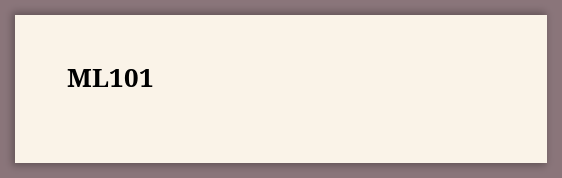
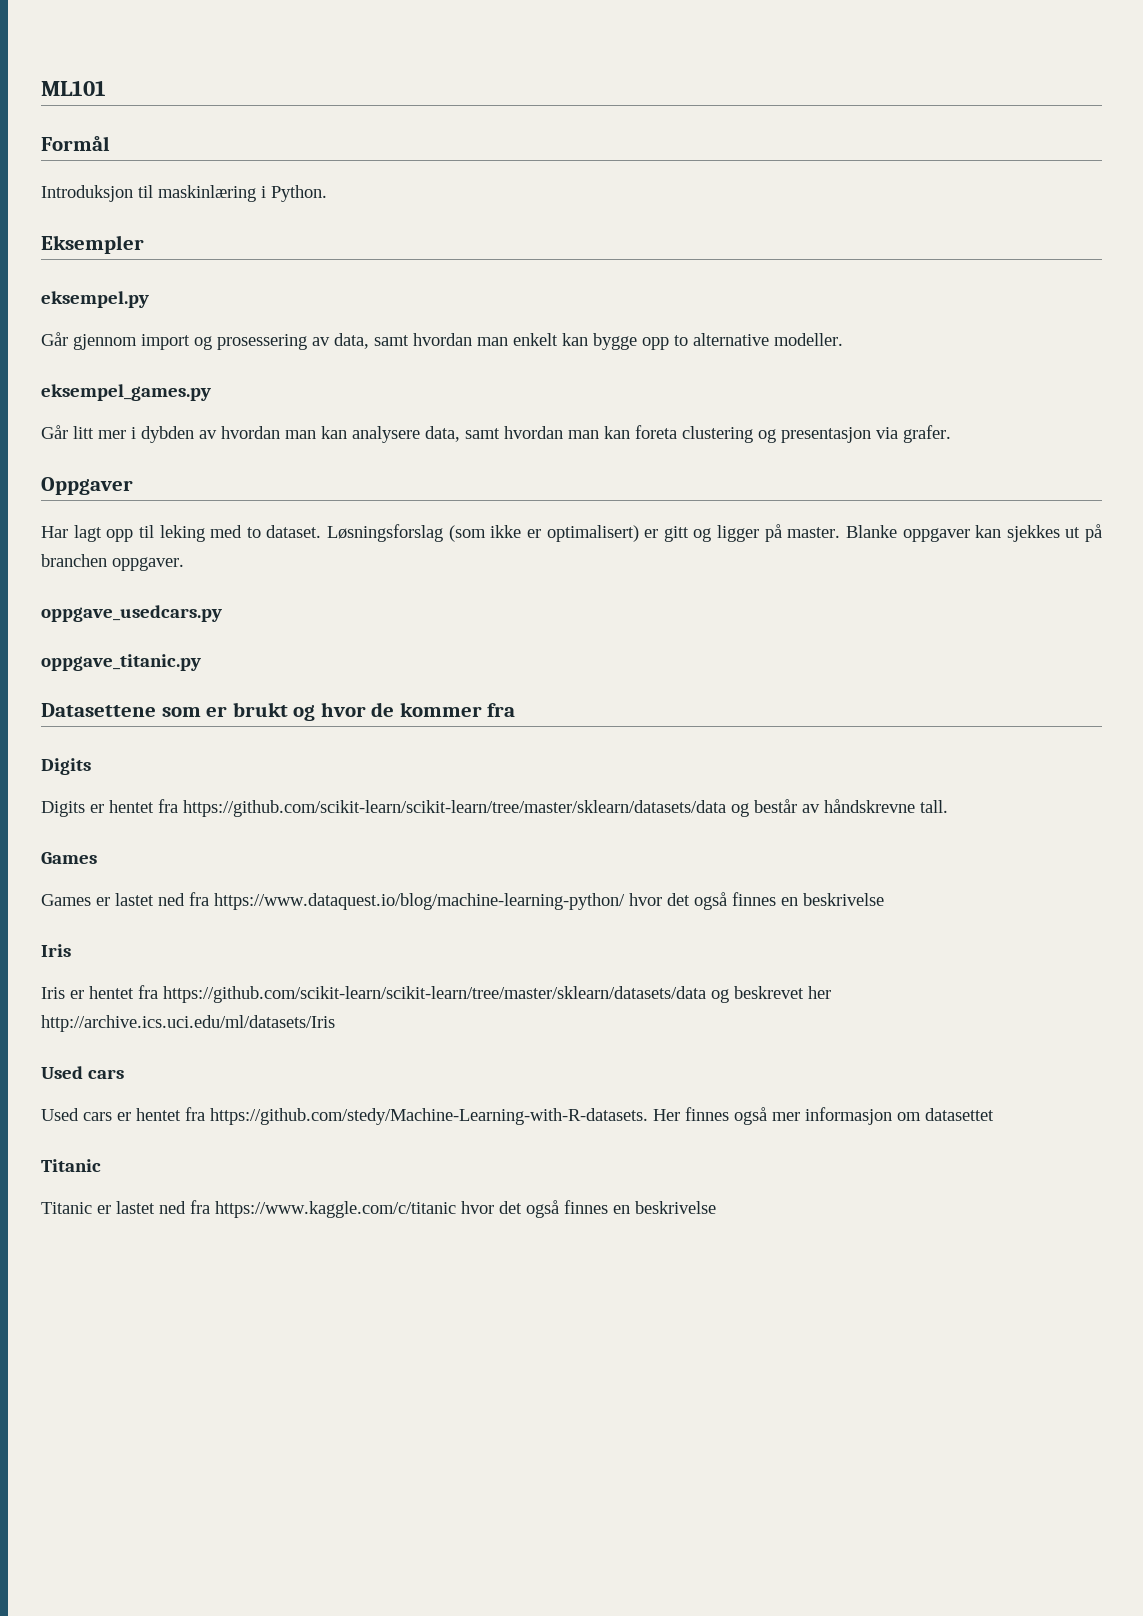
(154, 78) none -> [41,136,110,151] [41,185,327,202] [41,235,144,254] [41,291,149,308] [41,332,843,350] [41,384,211,401] [41,425,951,443] [41,477,133,495] [41,524,1102,542] [41,554,184,571] [41,605,222,622] [41,654,201,671] [41,702,516,721] [41,758,91,775] [41,799,948,817] [41,852,97,864] [41,892,884,910] [41,944,71,957] [41,985,831,1003] [41,1015,335,1032] [41,1066,125,1079] [41,1107,994,1125] [41,1159,101,1172] [41,1200,716,1218] // Formål // Introduksjon til maskinlæring i Python. // Eksempler // eksempel.py // Går gjennom import og prosessering av data, samt hvordan man enkelt kan bygge opp to alternative modeller. // eksempel_games.py // Går litt mer i dybden av hvordan man kan analysere data, samt hvordan man kan foreta clustering og presentasjon via grafer. // Oppgaver // Har lagt opp til leking med to dataset. Løsningsforslag (som ikke er optimalisert) er gitt og ligger på master. Blanke oppgaver kan sjekkes ut på branchen oppgaver. // oppgave_usedcars.py // oppgave_titanic.py // Datasettene som er brukt og hvor de kommer fra // Digits // Digits er hentet fra https://github.com/scikit-learn/scikit-learn/tree/master/sklearn/datasets/data og består av håndskrevne tall. // Games // Games er lastet ned fra https://www.dataquest.io/blog/machine-learning-python/ hvor det også finnes en beskrivelse // Iris // Iris er hentet fra https://github.com/scikit-learn/scikit-learn/tree/master/sklearn/datasets/data og beskrevet her http://archive.ics.uci.edu/ml/datasets/Iris // Used cars // Used cars er hentet fra https://github.com/stedy/Machine-Learning-with-R-datasets. Her finnes også mer informasjon om datasettet // Titanic // Titanic er lastet ned fra https://www.kaggle.com/c/titanic hvor det også finnes en beskrivelse

